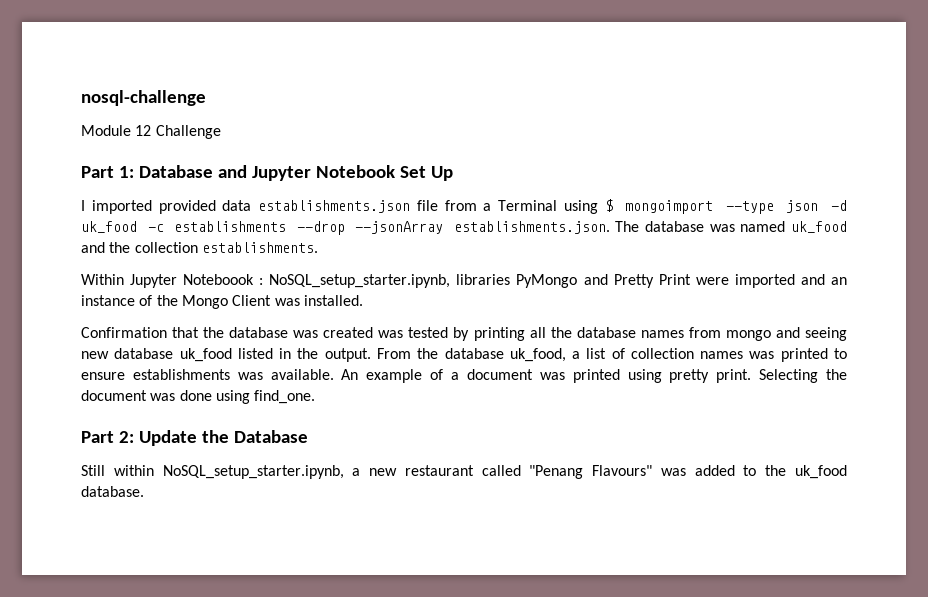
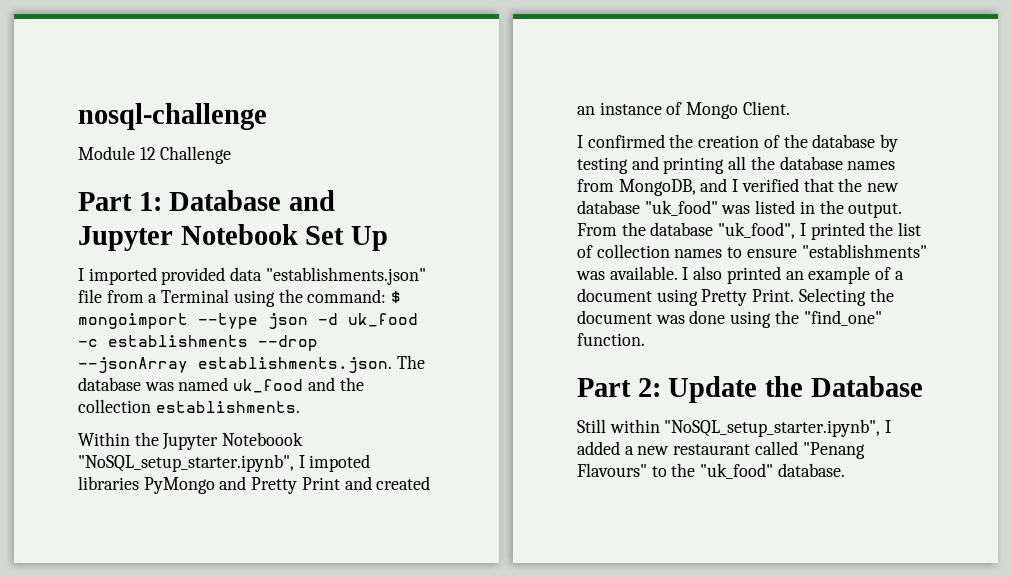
[258,200,411,213] establishments.json -> [265,267,426,285] "establishments.json"
(599, 207) none -> [278,289,387,303] the command:
(124, 279) none -> [134,432,159,446] the
[259,274,451,288] : NoSQL_setup_starter.ipynb, -> [78,454,371,472] "NoSQL_setup_starter.ipynb", I impoted
[695,274,848,288] [81,295,363,309] [81,327,470,341] were imported and an instance of the Mongo Client was installed. // Confirmation that the database was created was tested by -> [344,476,431,490] [577,101,790,119] [577,134,899,152] [577,156,659,174] and created an instance of Mongo Client. // I confirmed the creation of the database by testing and
[725,327,847,341] [81,348,232,362] mongo and seeing new database uk_food -> [618,178,900,196] [577,200,751,216] MongoDB, and I verified that the new database "uk_food" was
[509,348,581,362] uk_food, a -> [718,222,894,240] "uk_food", I printed the
[749,348,828,362] was printed -> (723, 253) none
[132,369,230,380] establishments -> [801,244,927,258] "establishments"
[341,369,752,383] An example of a document was printed using pretty print. -> [682,266,904,284] [577,288,795,306] I also printed an example of a document using Pretty Print.
[254,390,316,404] find_one. -> [774,310,882,326] [577,333,645,346] the "find_one" function.
[162,465,344,479] NoSQL_setup_starter.ipynb, -> [664,419,892,437] [577,441,620,455] "NoSQL_setup_starter.ipynb", I added
[660,465,735,476] was added -> (647, 470) none
[794,465,847,479] uk_food -> [700,463,774,479] "uk_food"

